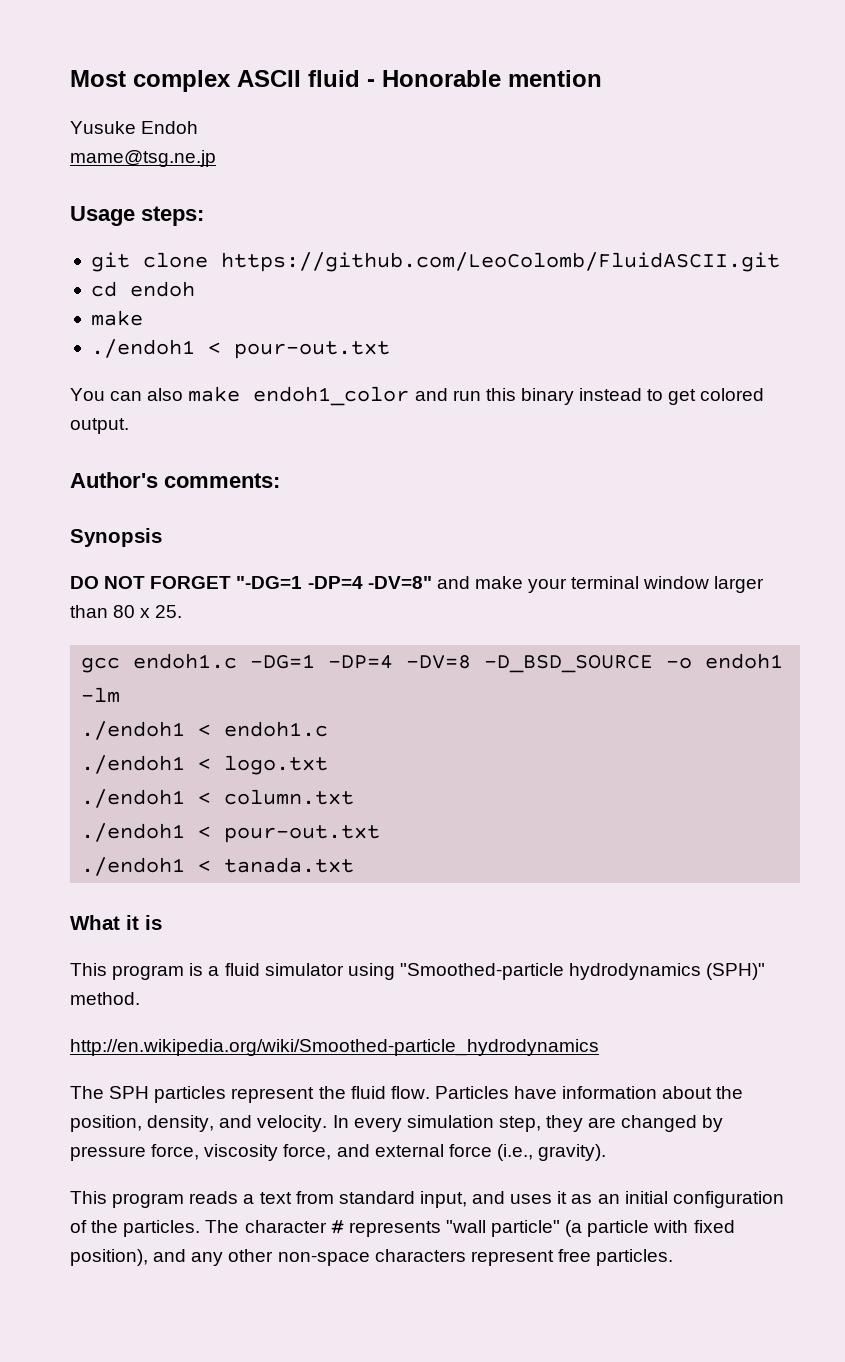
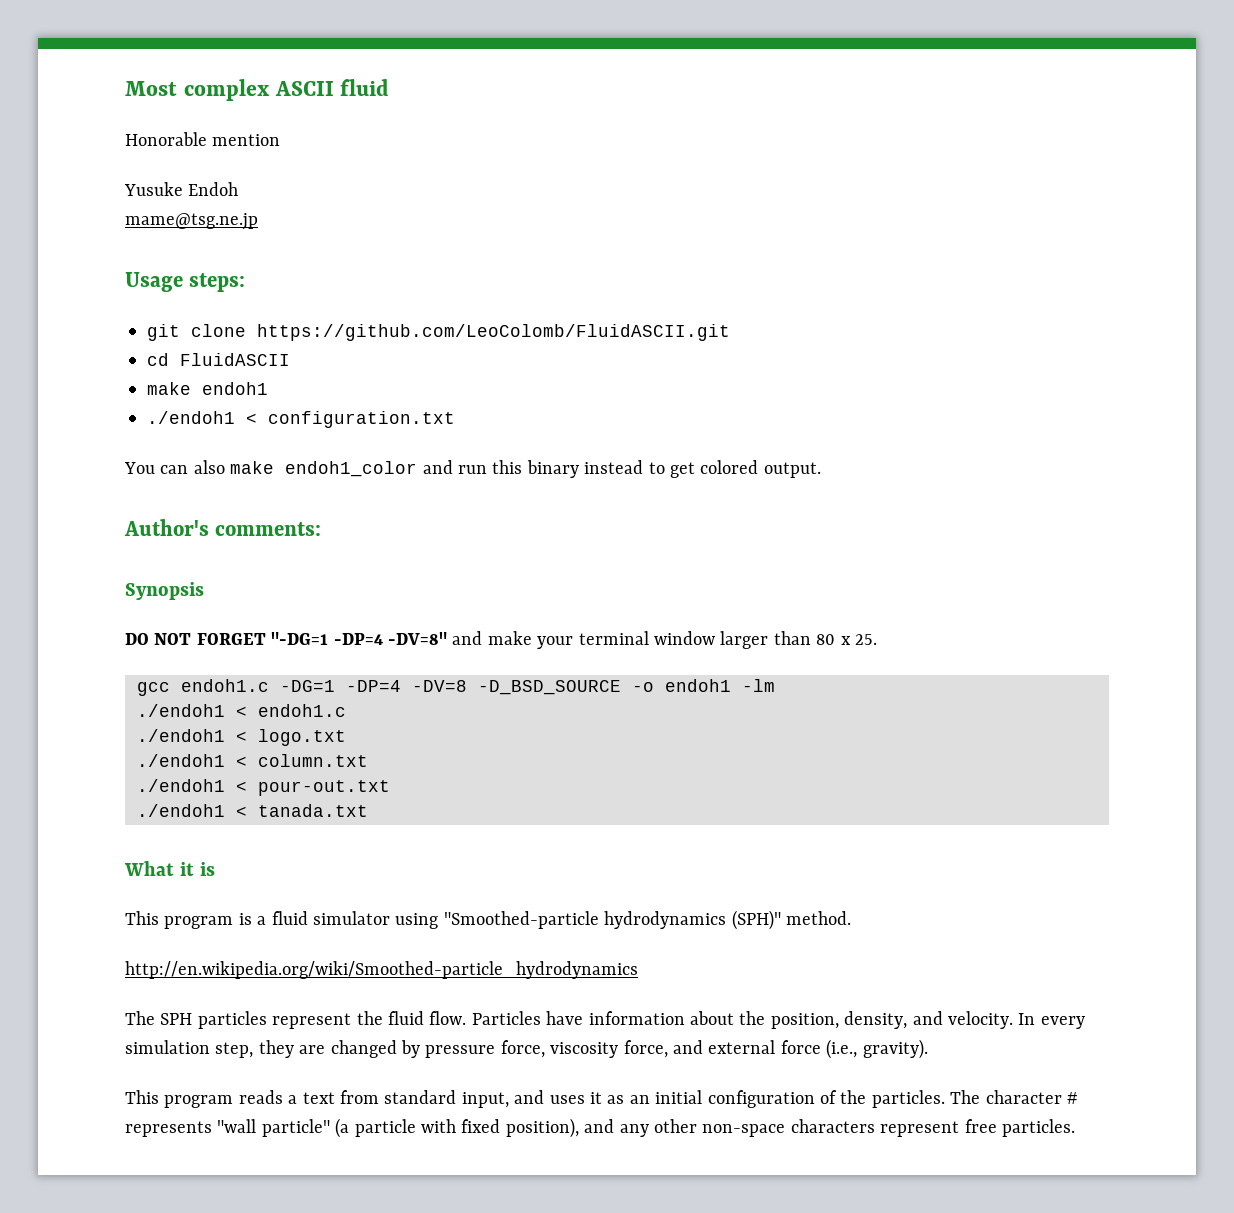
[367,79,375,87] - -> (390, 87) //
[129,281,195,297] [90,310,143,326] [90,339,390,359] endoh // make // ./endoh1 < pour-out.txt -> [180,353,290,366] [147,382,268,395] [147,411,455,428] FluidASCII // make endoh1 // ./endoh1 < configuration.txt

